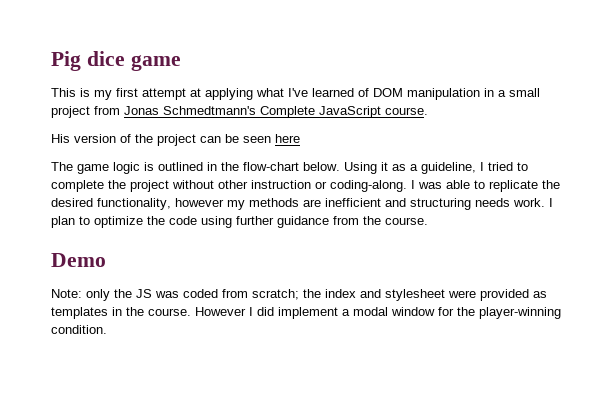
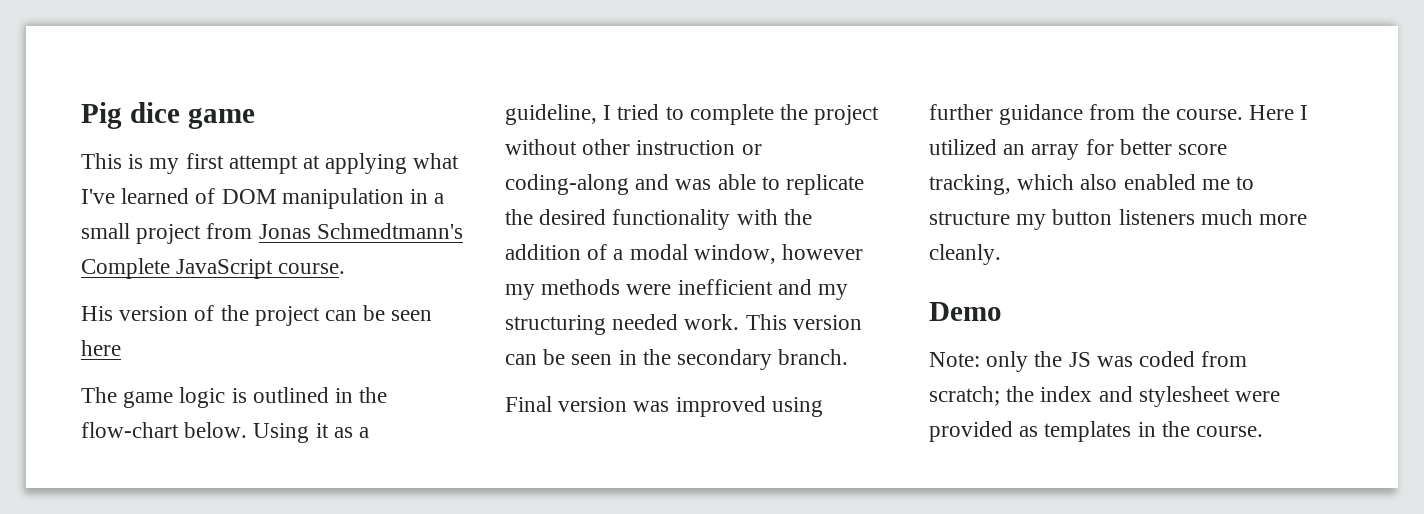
[330,180,415,192] coding-along. I -> [505,174,670,195] coding-along and
[97,198,171,210] functionality, -> [612,209,812,230] [505,244,776,264] functionality with the addition of a modal window,
[303,199,321,207] are -> [626,284,672,295] were
[410,198,553,210] [51,216,197,228] structuring needs work. I plan to optimize the code -> [818,284,849,300] [505,314,862,335] [505,349,849,370] [505,396,766,417] my structuring needed work. This version can be seen in the secondary branch. // Final version was improved
(428, 221) none -> [1249,105,1309,120] [929,139,1228,160] [929,174,1255,195] [929,209,1308,230] [929,244,1001,265] Here I utilized an array for better score tracking, which also enabled me to structure my button listeners much more cleanly.
[195,307,561,319] [51,325,107,334] However I did implement a modal window for the player-winning condition. -> (1264, 431) none

